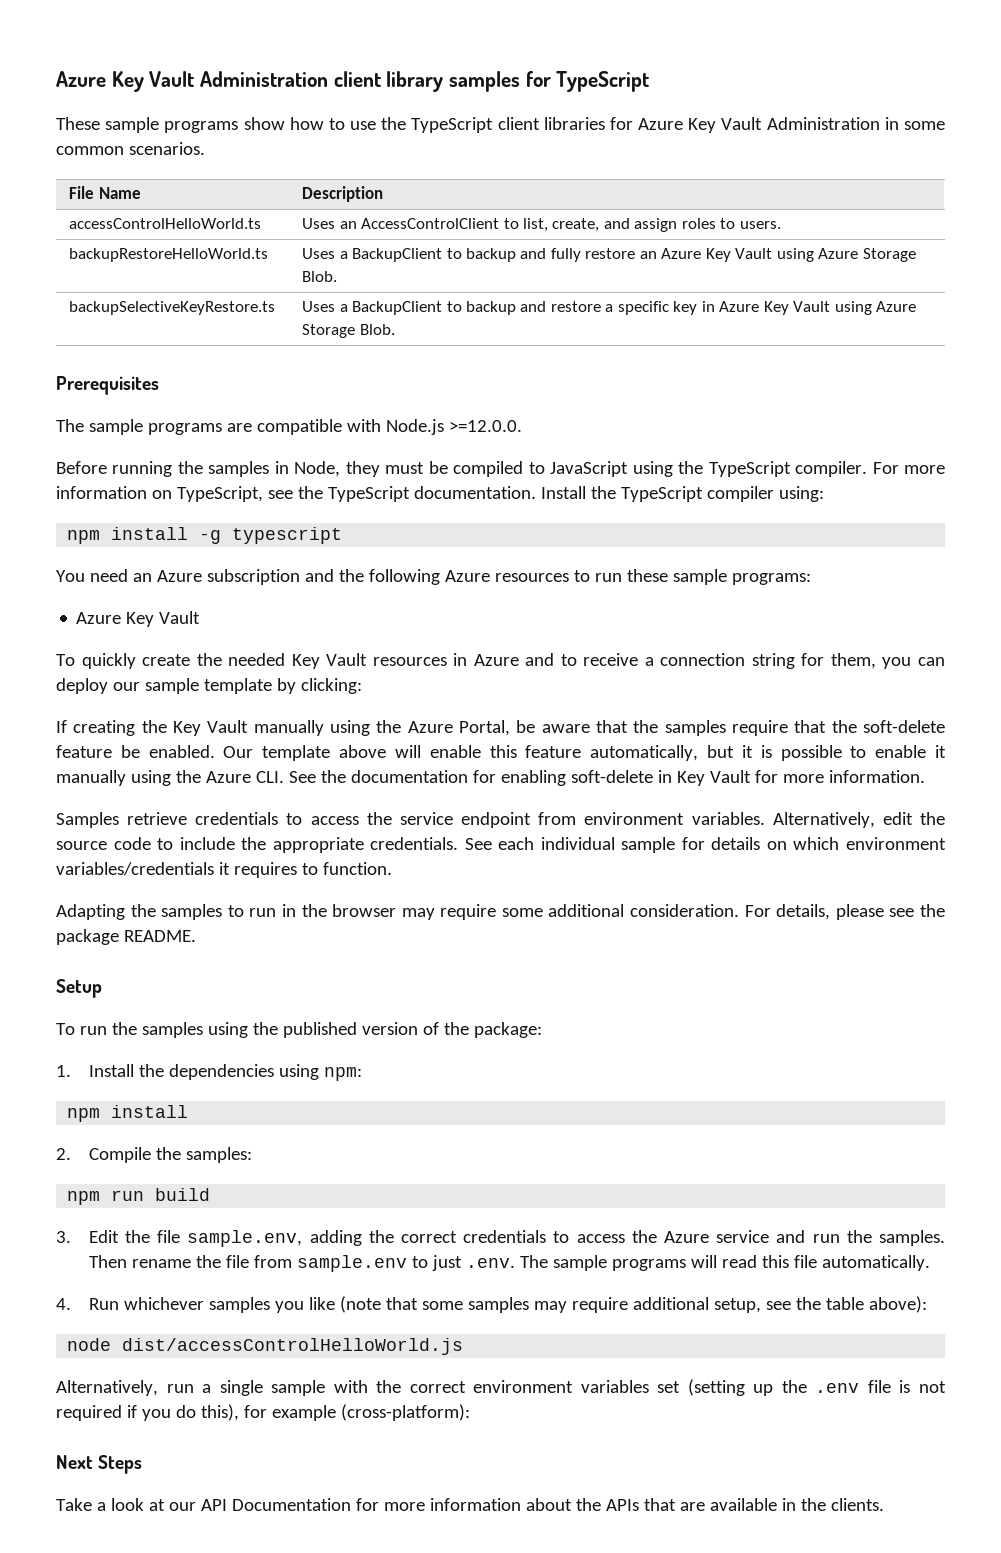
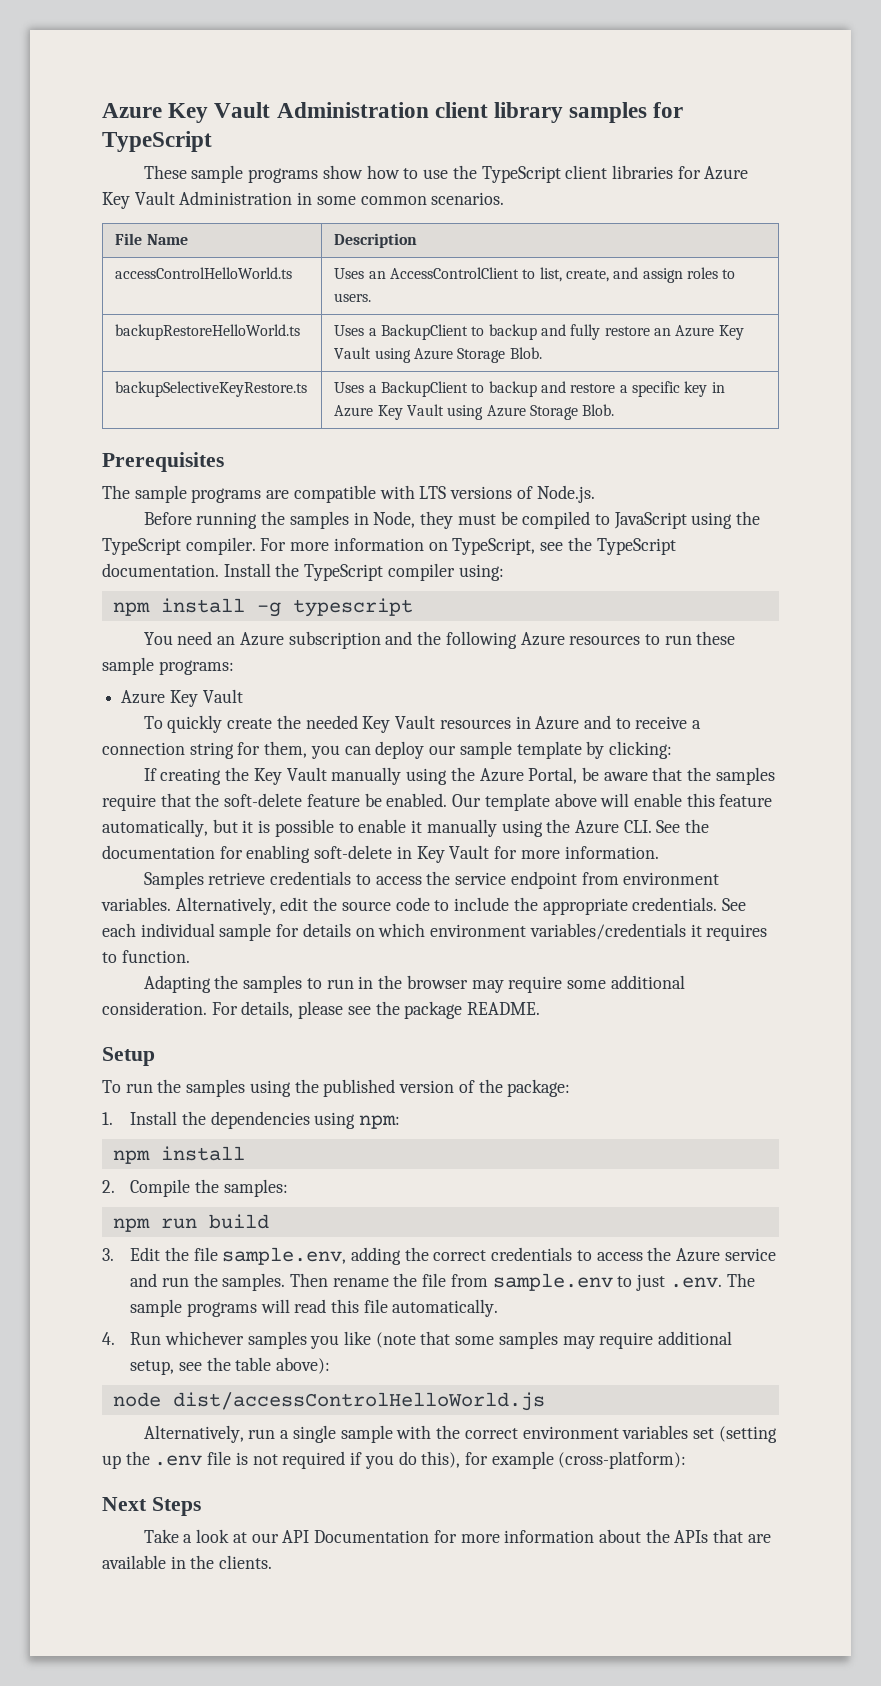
[385,419,522,435] Node.js >=12.0.0. -> [419,485,595,503] LTS versions of Node.js.

